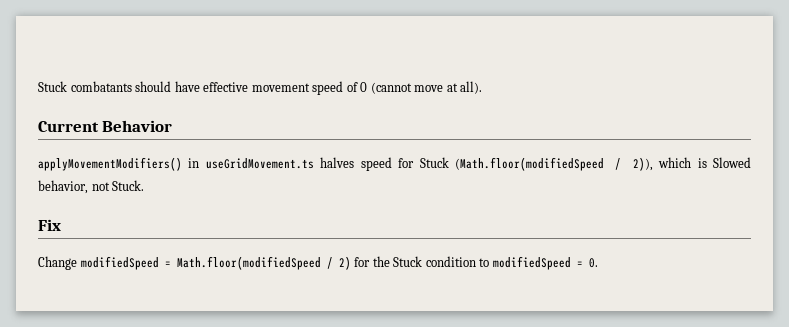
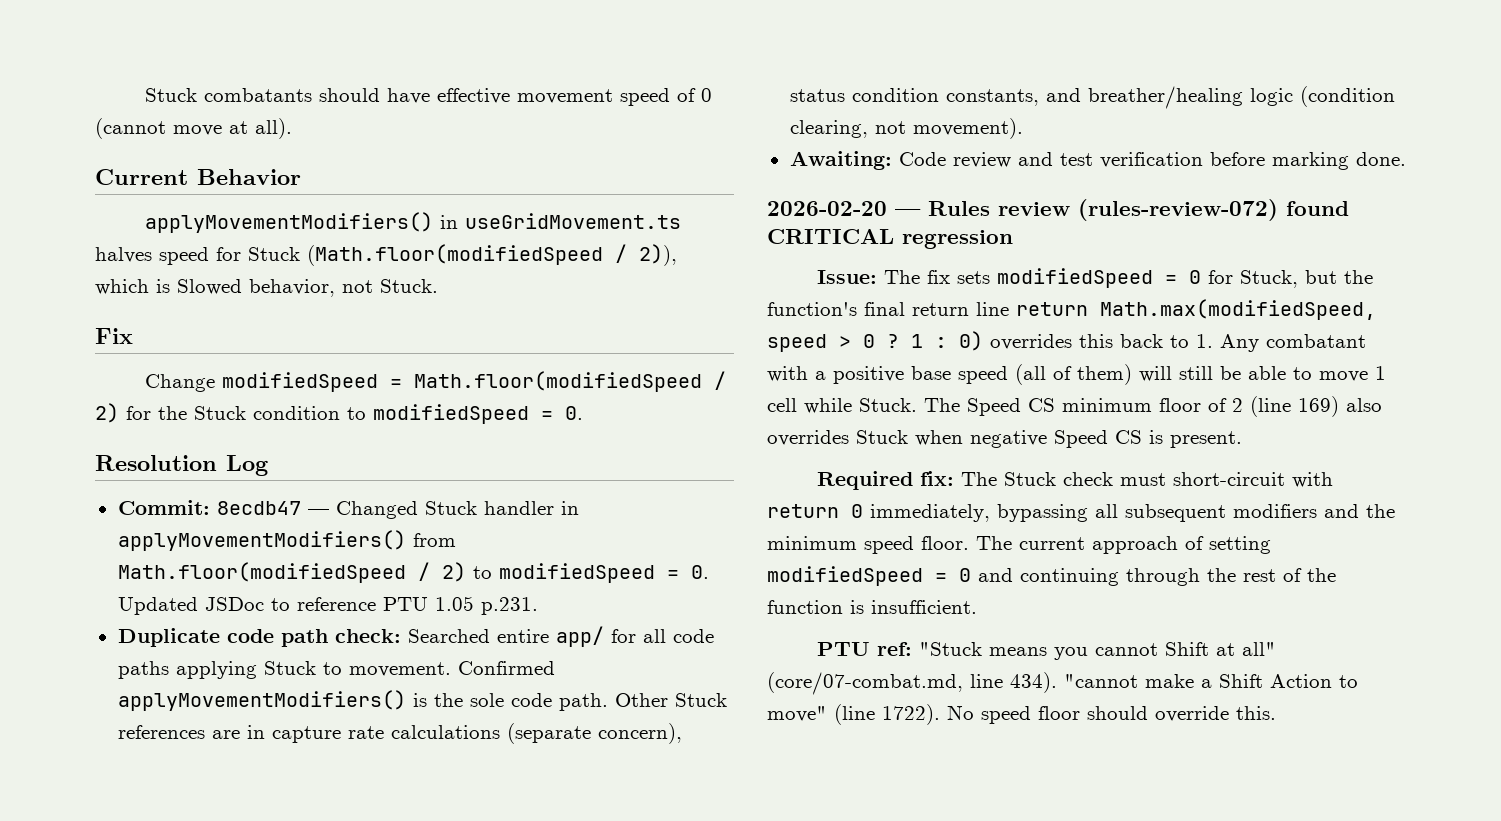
(598, 263) none -> [95,455,268,476] [117,500,579,519] [117,530,456,551] [117,562,709,583] [117,596,538,615] [117,626,714,647] [117,661,555,679] [117,690,727,711] [117,723,682,744] [789,86,1395,109] [789,118,1023,139] [789,151,1406,170] [767,199,1349,221] [767,229,1013,249] [816,268,1373,288] [767,299,1376,320] [767,331,1366,352] [767,364,1386,385] [767,396,1382,417] [767,430,1242,448] [816,471,1333,490] [767,504,1395,522] [767,536,1271,554] [767,566,1336,586] [767,600,977,614] [816,642,1276,660] [767,672,1358,695] [767,704,1276,725] // Resolution Log // Commit: 8ecdb47 — Changed Stuck handler in applyMovementModifiers() from Math.floor(modifiedSpeed / 2) to modifiedSpeed = 0. Updated JSDoc to reference PTU 1.05 p.231. // Duplicate code path check: Searched entire app/ for all code paths applying Stuck to movement. Confirmed applyMovementModifiers() is the sole code path. Other Stuck references are in capture rate calculations (separate concern), status condition constants, and breather/healing logic (condition clearing, not movement). // Awaiting: Code review and test verification before marking done. // 2026-02-20 — Rules review (rules-review-072) found CRITICAL regression // Issue: The fix sets modifiedSpeed = 0 for Stuck, but the function's final return line return Math.max(modifiedSpeed, speed > 0 ? 1 : 0) overrides this back to 1. Any combatant with a positive base speed (all of them) will still be able to move 1 cell while Stuck. The Speed CS minimum floor of 2 (line 169) also overrides Stuck when negative Speed CS is present. // Required fix: The Stuck check must short-circuit with return 0 immediately, bypassing all subsequent modifiers and the minimum speed floor. The current approach of setting modifiedSpeed = 0 and continuing through the rest of the function is insufficient. // PTU ref: "Stuck means you cannot Shift at all" (core/07-combat.md, line 434). "cannot make a Shift Action to move" (line 1722). No speed floor should override this.

